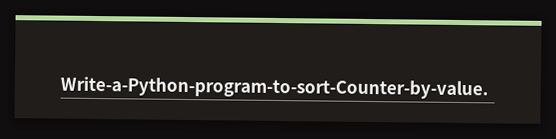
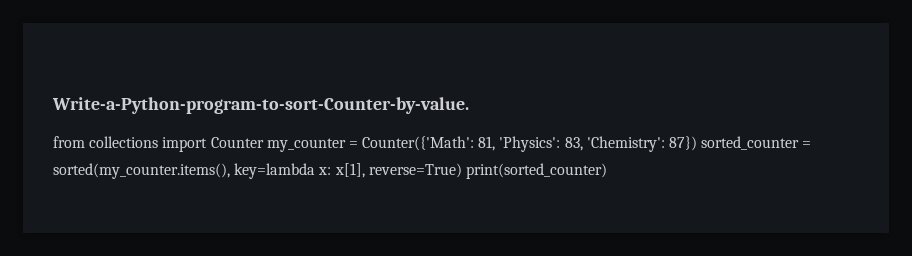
(489, 88) none -> [53,136,812,152] [53,163,607,179] // from collections import Counter my_counter = Counter({'Math': 81, 'Physics': 83, 'Chemistry': 87}) sorted_counter = sorted(my_counter.items(), key=lambda x: x[1], reverse=True) print(sorted_counter)

